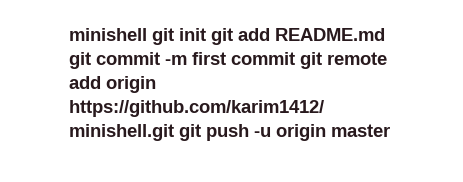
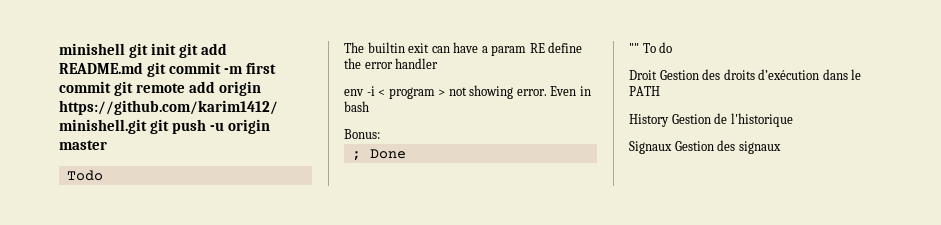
(390, 130) none -> [66,170,103,181] [344,42,583,56] [344,58,439,69] [344,85,591,99] [344,101,369,112] [344,129,380,139] [351,149,406,161] [629,42,673,53] [629,69,862,80] [629,86,660,96] [629,113,793,127] [629,140,781,154] // Todo // The builtin exit can have a param RE define the error handler // env -i < program > not showing error. Even in bash // Bonus: // ; Done // "" To do // Droit Gestion des droits d’exécution dans le PATH // History Gestion de l'historique // Signaux Gestion des signaux

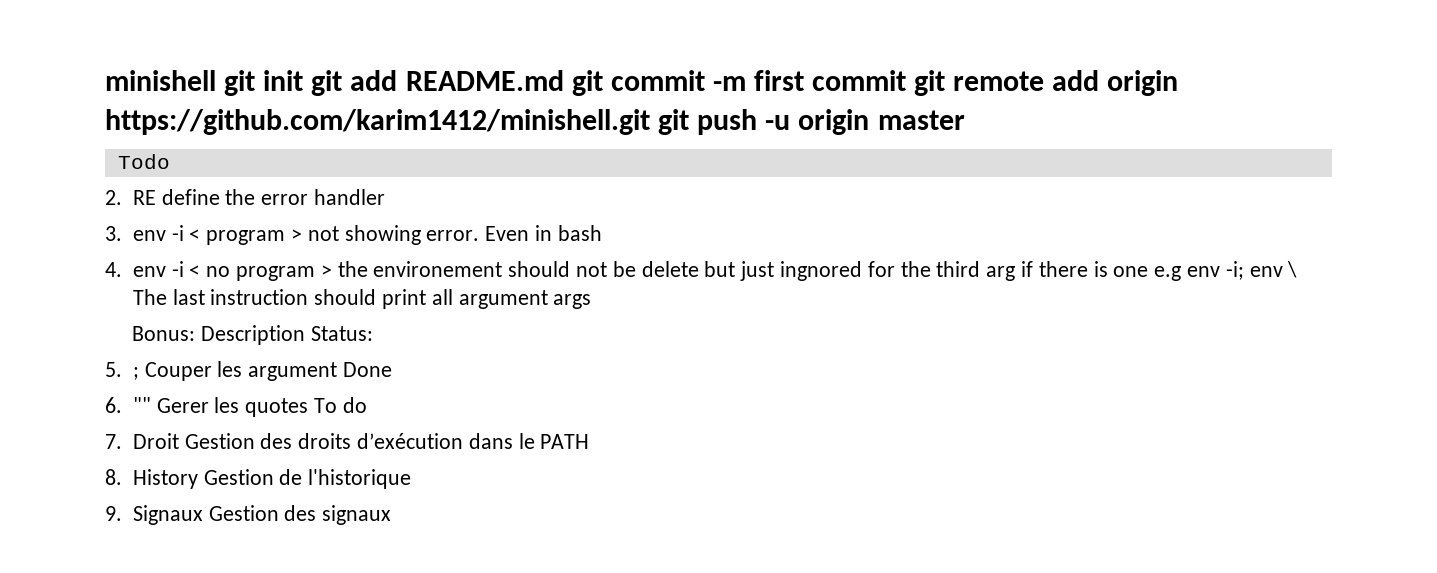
[344,42,527,56] The builtin exit can have a param -> [105,190,122,205] 2.
(439, 63) none -> [105,226,122,241] 3.
[344,129,380,139] [351,149,406,161] [629,43,639,53] Bonus: // ; Done // "" -> [105,261,1298,281] [132,289,592,309] [132,325,374,345] [105,361,392,381] [105,397,309,417] 4. env -i < no program > the environement should not be delete but just ingnored for the third arg if there is one e.g env -i; env \ The last instruction should print all argument args // Bonus: Description Status: // 5. ; Couper les argument Done // 6. "" Gerer les quotes
(673, 47) none -> [105,434,122,449] 7.
(660, 91) none -> [105,469,122,485] 8.
(793, 120) none -> [105,506,122,521] 9.

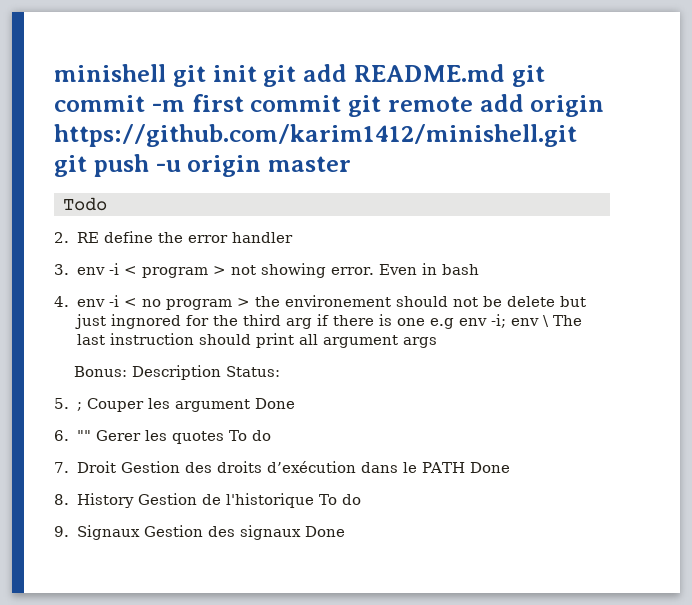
(590, 441) none -> [470,462,511,473] Done
(412, 479) none -> [318,494,362,505] To do
(392, 515) none -> [304,526,345,537] Done

